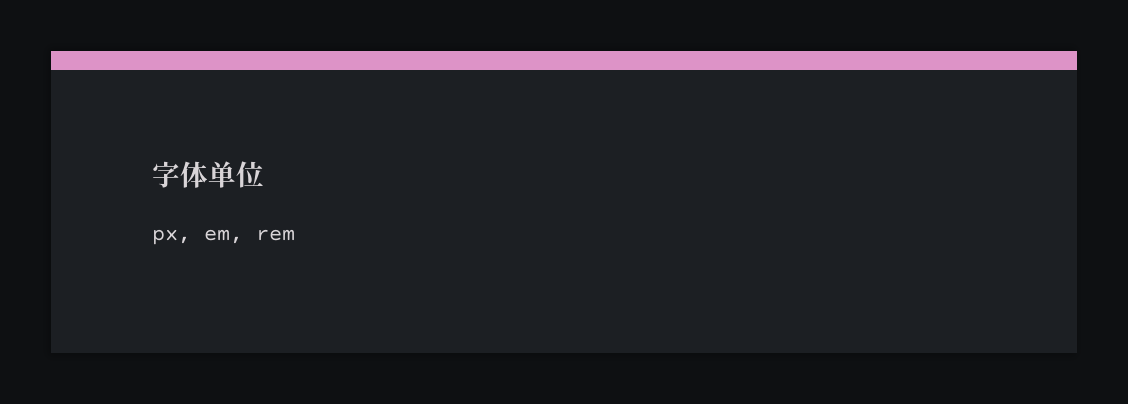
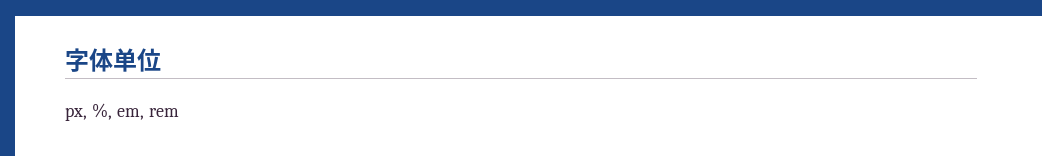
(191, 237) none -> [91,103,112,120] %,

